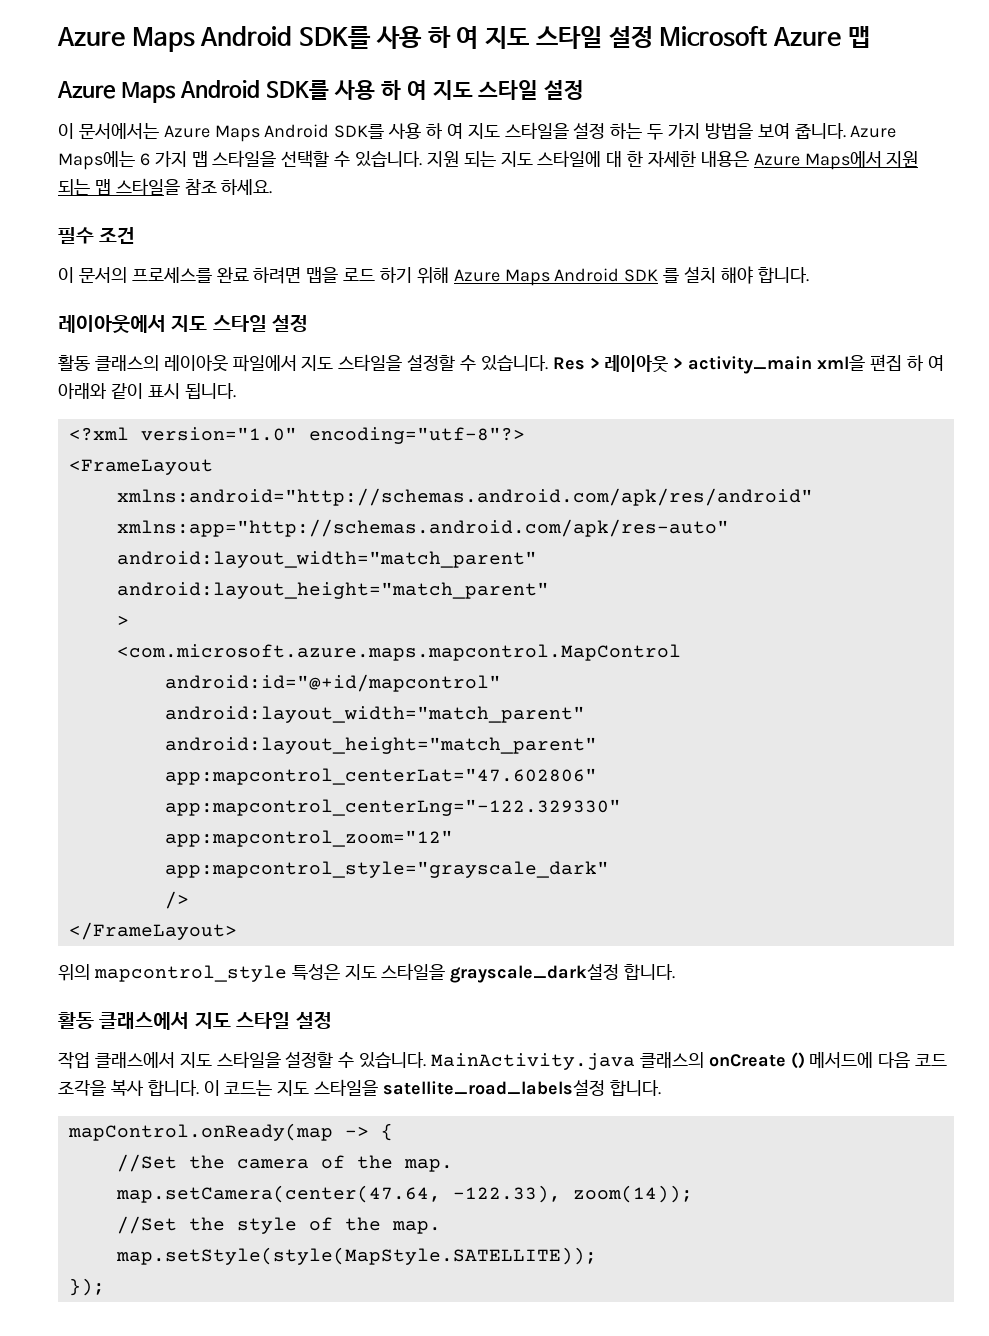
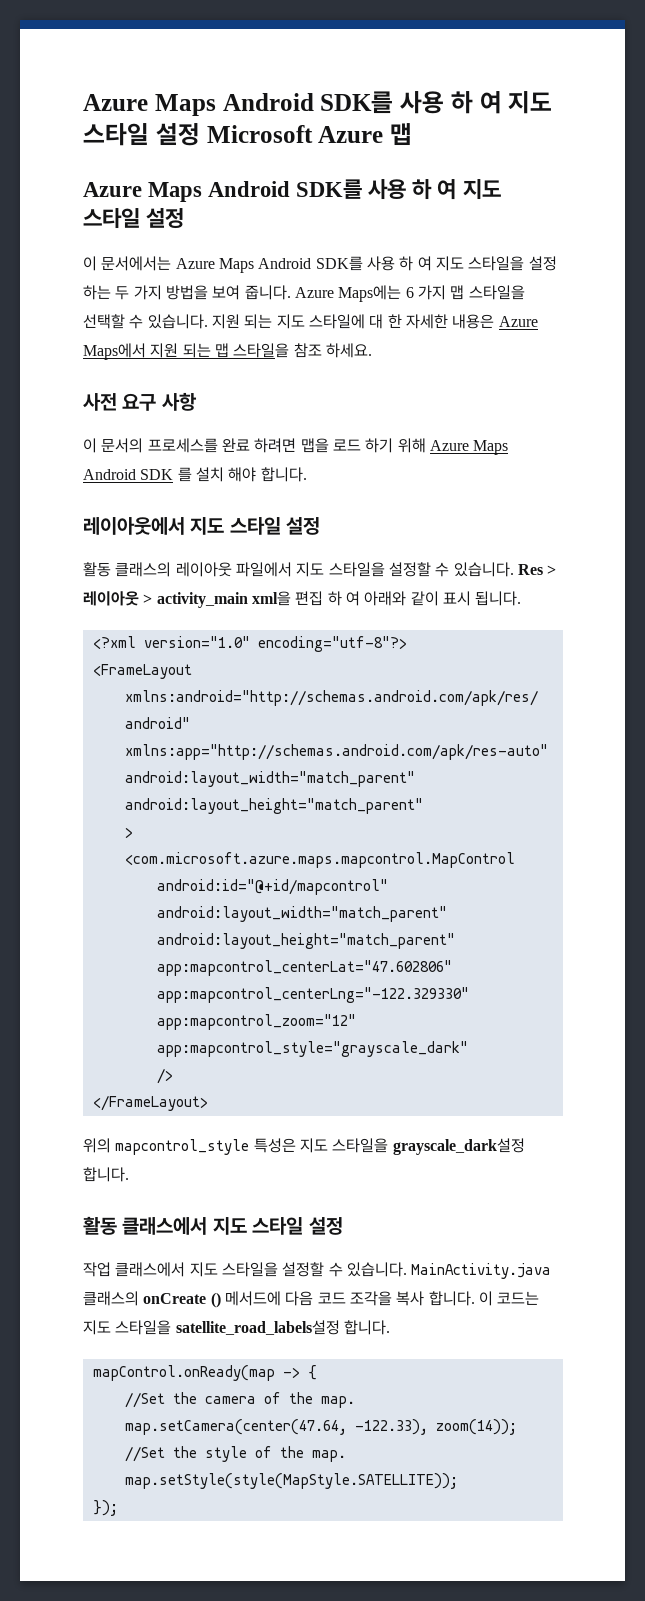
[58,227,136,244] 필수 조건 -> [83,392,197,411] 사전 요구 사항

